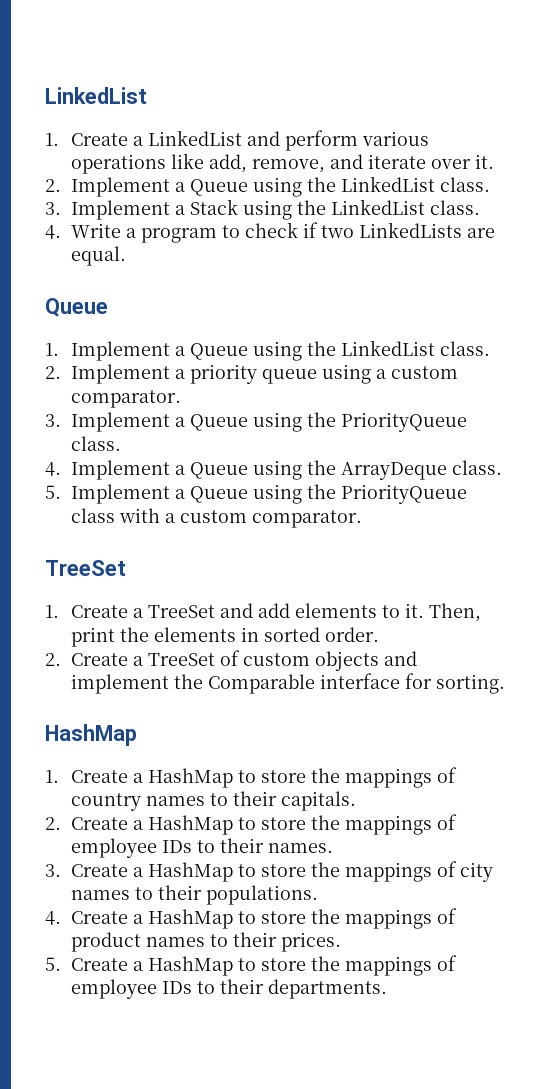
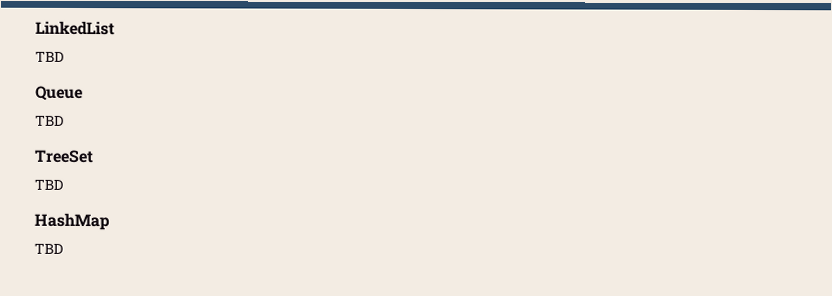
[45,130,429,151] [70,153,494,174] [45,176,490,197] [45,199,480,220] [45,222,495,243] [70,246,126,266] [45,298,108,317] [45,340,490,361] [45,364,458,384] [70,390,181,408] [45,412,467,432] [70,436,121,451] [45,460,502,480] [45,484,467,504] [70,508,362,528] [45,560,126,576] [45,603,481,622] [70,627,379,647] [45,650,417,671] [70,673,505,694] [45,724,137,746] [45,767,457,788] [70,791,356,811] [45,814,457,835] [70,838,333,858] [45,861,493,882] [70,885,318,905] [45,908,457,929] [70,932,341,952] [45,955,457,976] [70,979,387,999] 1. Create a LinkedList and perform various operations like add, remove, and iterate over it. // 2. Implement a Queue using the LinkedList class. // 3. Implement a Stack using the LinkedList class. // 4. Write a program to check if two LinkedLists are equal. // Queue // 1. Implement a Queue using the LinkedList class. // 2. Implement a priority queue using a custom comparator. // 3. Implement a Queue using the PriorityQueue class. // 4. Implement a Queue using the ArrayDeque class. // 5. Implement a Queue using the PriorityQueue class with a custom comparator. // TreeSet // 1. Create a TreeSet and add elements to it. Then, print the elements in sorted order. // 2. Create a TreeSet of custom objects and implement the Comparable interface for sorting. // HashMap // 1. Create a HashMap to store the mappings of country names to their capitals. // 2. Create a HashMap to store the mappings of employee IDs to their names. // 3. Create a HashMap to store the mappings of city names to their populations. // 4. Create a HashMap to store the mappings of product names to their prices. // 5. Create a HashMap to store the mappings of employee IDs to their departments. -> [35,51,64,62] [35,85,83,102] [35,115,64,126] [34,149,93,164] [34,179,63,190] [34,212,110,231] [34,243,63,254] TBD // Queue // TBD // TreeSet // TBD // HashMap // TBD

